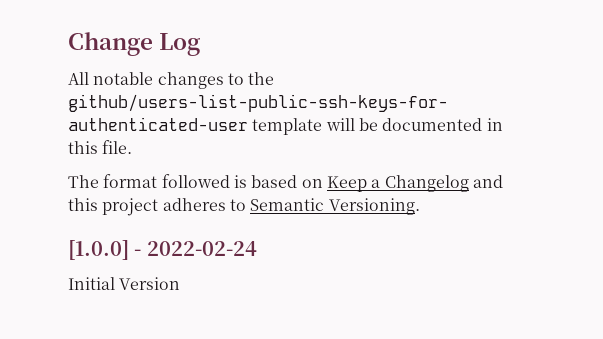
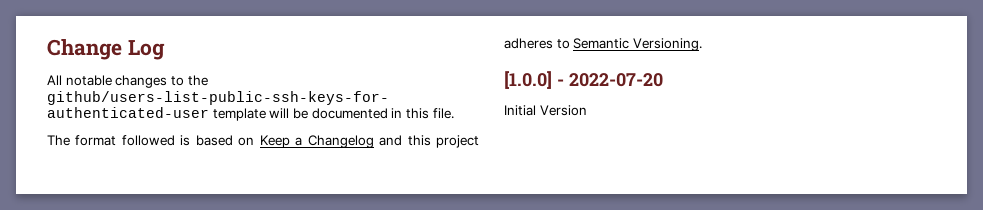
[146,241,257,256] 2022-02-24 -> [568,73,663,87] 2022-07-20

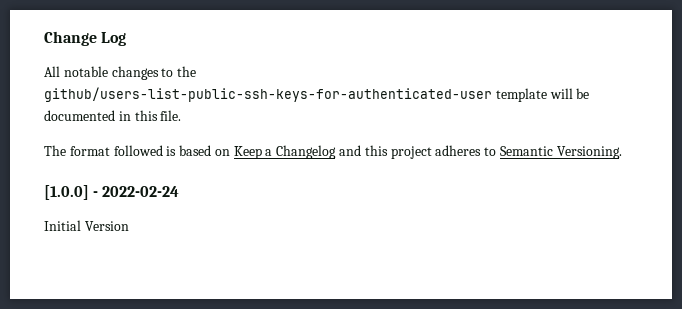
[568,73,663,87] 2022-07-20 -> [102,186,180,197] 2022-02-24

